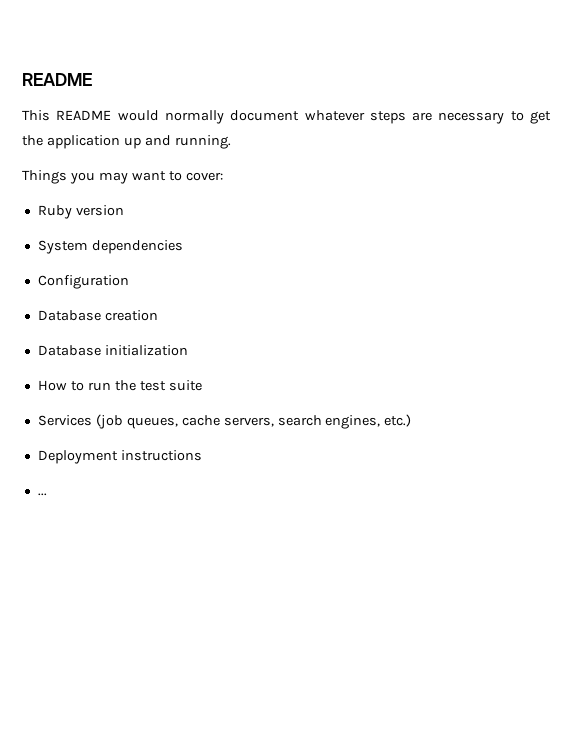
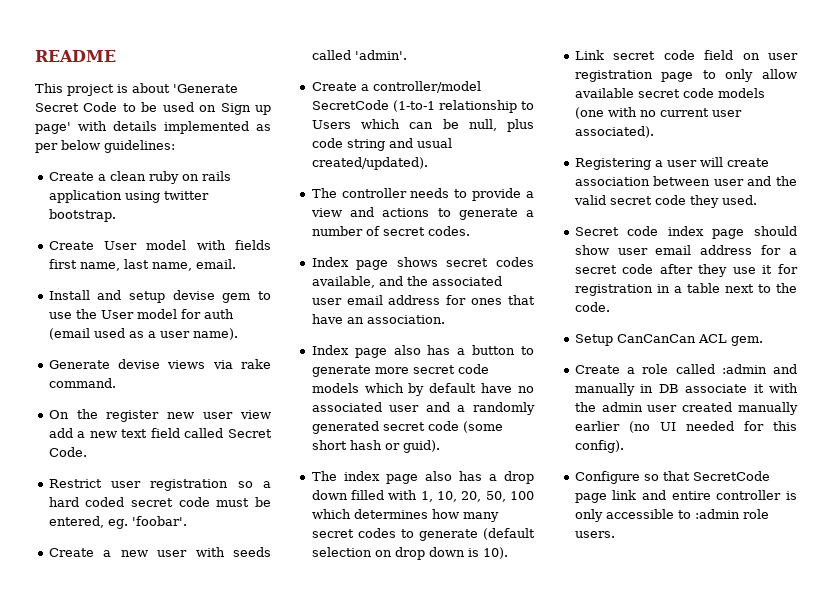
[56,110,552,124] [22,135,231,149] [22,170,223,184] [37,205,124,219] [37,240,183,254] [37,275,129,289] [37,310,158,321] [37,345,188,356] [37,380,202,391] [37,414,412,429] [37,450,202,464] [37,493,47,496] README would normally document whatever steps are necessary to get the application up and running. // Things you may want to cover: // Ruby version // System dependencies // Configuration // Database creation // Database initialization // How to run the test suite // Services (job queues, cache servers, search engines, etc.) // Deployment instructions // ... -> [67,83,238,96] [35,102,271,115] [35,121,271,134] [35,140,175,153] [48,171,231,184] [48,190,209,203] [48,209,116,222] [48,240,271,250] [48,259,236,271] [48,290,271,303] [48,309,234,319] [48,328,238,340] [48,359,271,369] [48,378,116,388] [48,409,271,422] [48,428,272,438] [48,447,87,457] [48,479,271,491] [48,497,271,507] [48,516,187,529] [48,547,271,557] [311,50,407,60] [311,81,481,93] [311,100,534,113] [311,119,534,132] [311,138,452,151] [311,157,428,170] [311,188,534,201] [310,207,534,220] [311,226,470,236] [311,257,534,270] [311,276,502,288] [311,295,535,305] [311,314,445,324] [311,345,534,358] [311,364,489,377] [311,383,534,396] [311,402,535,415] [311,421,503,434] [311,440,440,453] [311,471,534,484] [311,490,534,502] [311,509,499,522] [311,528,535,541] [311,547,508,560] [574,50,798,60] [574,69,797,82] [574,88,765,98] [574,107,742,119] [574,126,654,138] [574,157,769,170] [574,176,797,186] [573,195,757,208] [574,226,797,239] [574,245,797,255] [574,264,798,277] [574,283,797,296] [574,302,610,312] [574,334,763,346] [574,364,797,374] [574,383,798,396] [574,402,798,415] [574,421,797,433] [574,440,624,453] [574,471,770,484] [574,490,797,503] [574,509,769,522] [574,531,615,538] project is about 'Generate Secret Code to be used on Sign up page' with details implemented as per below guidelines: // Create a clean ruby on rails application using twitter bootstrap. // Create User model with fields first name, last name, email. // Install and setup devise gem to use the User model for auth (email used as a user name). // Generate devise views via rake command. // On the register new user view add a new text field called Secret Code. // Restrict user registration so a hard coded secret code must be entered, eg. 'foobar'. // Create a new user with seeds called 'admin'. // Create a controller/model SecretCode (1-to-1 relationship to Users which can be null, plus code string and usual created/updated). // The controller needs to provide a view and actions to generate a number of secret codes. // Index page shows secret codes available, and the associated user email address for ones that have an association. // Index page also has a button to generate more secret code models which by default have no associated user and a randomly generated secret code (some short hash or guid). // The index page also has a drop down filled with 1, 10, 20, 50, 100 which determines how many secret codes to generate (default selection on drop down is 10). // Link secret code field on user registration page to only allow available secret code models (one with no current user associated). // Registering a user will create association between user and the valid secret code they used. // Secret code index page should show user email address for a secret code after they use it for registration in a table next to the code. // Setup CanCanCan ACL gem. // Create a role called :admin and manually in DB associate it with the admin user created manually earlier (no UI needed for this config). // Configure so that SecretCode page link and entire controller is only accessible to :admin role users.

